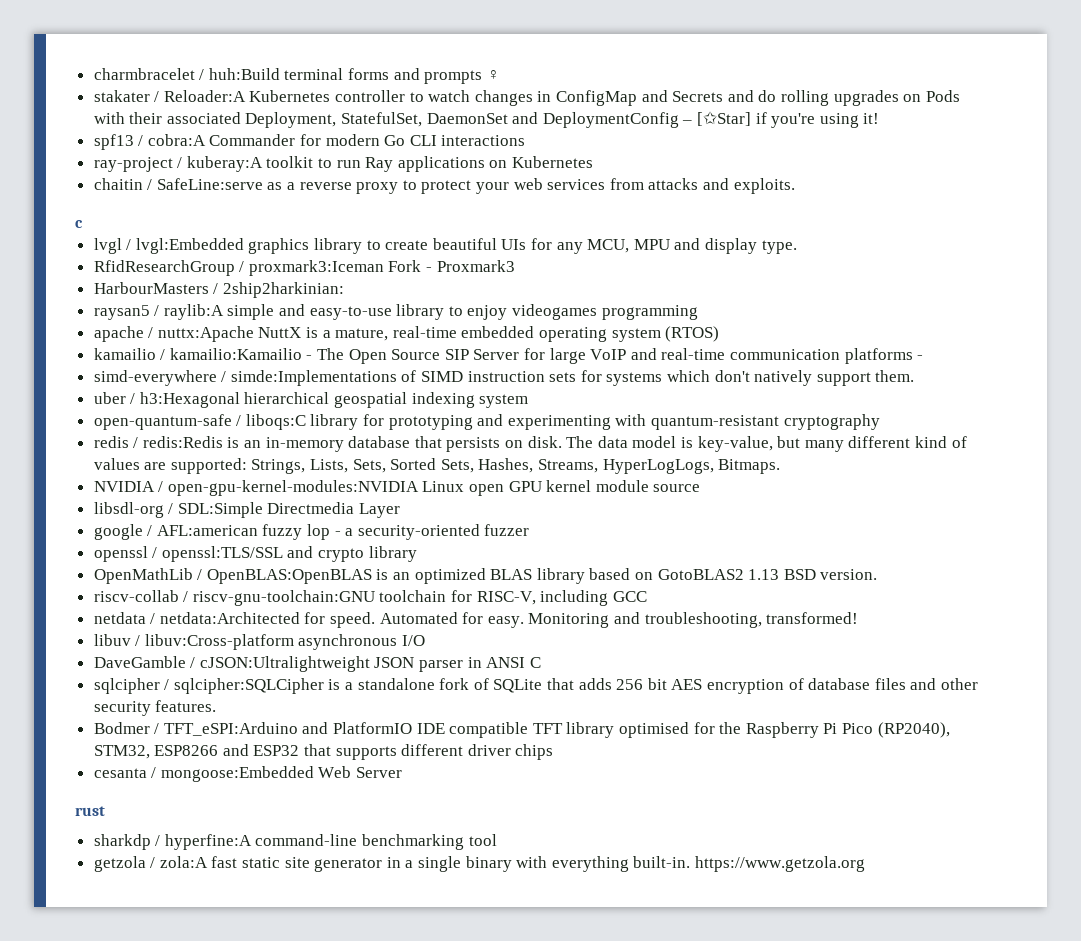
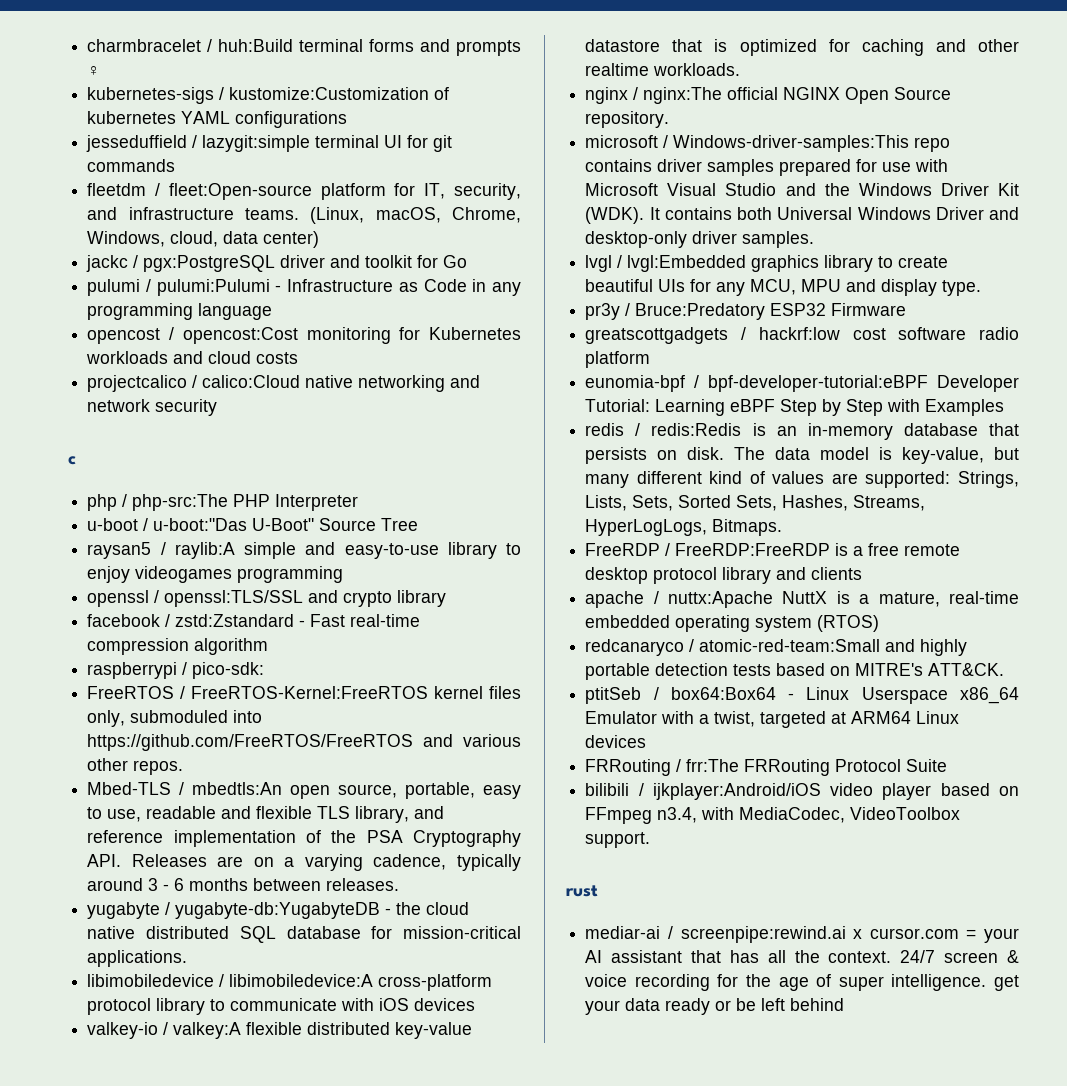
[93,90,960,106] [93,111,880,128] [93,134,526,150] [93,156,594,172] [93,178,795,194] [75,220,83,228] stakater / Reloader:A Kubernetes controller to watch changes in ConfigMap and Secrets and do rolling upgrades on Pods with their associated Deployment, StatefulSet, DaemonSet and DeploymentConfig – [✩Star] if you're using it! // spf13 / cobra:A Commander for modern Go CLI interactions // ray-project / kuberay:A toolkit to run Ray applications on Kubernetes // chaitin / SafeLine:serve as a reverse proxy to protect your web services from attacks and exploits. // c -> [87,87,450,104] [87,111,348,128] [86,135,453,152] [87,159,176,172] [87,183,521,200] [87,207,521,224] [87,231,320,248] [86,255,468,272] [87,279,521,296] [87,303,273,320] [87,327,521,344] [86,351,299,364] [87,375,481,392] [87,399,218,416] [68,456,76,465] [87,494,359,511] [87,518,419,531] [87,542,521,559] [87,566,344,583] [87,590,447,607] [87,614,421,627] [87,638,269,655] [87,662,265,679] [87,686,521,699] [87,710,263,727] [87,734,521,751] [87,758,184,775] [87,782,521,799] [87,806,445,823] [87,830,521,847] [87,854,521,871] [87,878,400,891] [87,902,470,919] [87,926,521,943] [87,950,188,967] [87,974,493,991] [87,998,476,1015] [87,1022,473,1039] [585,39,1019,56] [585,63,741,76] [585,87,952,104] [585,111,670,128] [585,135,951,152] [585,159,949,176] [585,183,1019,196] [585,207,1019,224] [585,231,815,248] kubernetes-sigs / kustomize:Customization of kubernetes YAML configurations // jesseduffield / lazygit:simple terminal UI for git commands // fleetdm / fleet:Open-source platform for IT, security, and infrastructure teams. (Linux, macOS, Chrome, Windows, cloud, data center) // jackc / pgx:PostgreSQL driver and toolkit for Go // pulumi / pulumi:Pulumi - Infrastructure as Code in any programming language // opencost / opencost:Cost monitoring for Kubernetes workloads and cloud costs // projectcalico / calico:Cloud native networking and network security // c // php / php-src:The PHP Interpreter // u-boot / u-boot:"Das U-Boot" Source Tree // raysan5 / raylib:A simple and easy-to-use library to enjoy videogames programming // openssl / openssl:TLS/SSL and crypto library // facebook / zstd:Zstandard - Fast real-time compression algorithm // raspberrypi / pico-sdk: // FreeRTOS / FreeRTOS-Kernel:FreeRTOS kernel files only, submoduled into https://github.com/FreeRTOS/FreeRTOS and various other repos. // Mbed-TLS / mbedtls:An open source, portable, easy to use, readable and flexible TLS library, and reference implementation of the PSA Cryptography API. Releases are on a varying cadence, typically around 3 - 6 months between releases. // yugabyte / yugabyte-db:YugabyteDB - the cloud native distributed SQL database for mission-critical applications. // libimobiledevice / libimobiledevice:A cross-platform protocol library to communicate with iOS devices // valkey-io / valkey:A flexible distributed key-value datastore that is optimized for caching and other realtime workloads. // nginx / nginx:The official NGINX Open Source repository. // microsoft / Windows-driver-samples:This repo contains driver samples prepared for use with Microsoft Visual Studio and the Windows Driver Kit (WDK). It contains both Universal Windows Driver and desktop-only driver samples.
[93,260,515,276] [93,282,344,298] [93,304,698,320] [93,326,720,342] [93,348,924,364] [93,370,915,386] [93,392,529,408] [93,414,880,430] RfidResearchGroup / proxmark3:Iceman Fork - Proxmark3 // HarbourMasters / 2ship2harkinian: // raysan5 / raylib:A simple and easy-to-use library to enjoy videogames programming // apache / nuttx:Apache NuttX is a mature, real-time embedded operating system (RTOS) // kamailio / kamailio:Kamailio - The Open Source SIP Server for large VoIP and real-time communication platforms - // simd-everywhere / simde:Implementations of SIMD instruction sets for systems which don't natively support them. // uber / h3:Hexagonal hierarchical geospatial indexing system // open-quantum-safe / liboqs:C library for prototyping and experimenting with quantum-resistant cryptography -> [585,303,907,320] [585,327,1019,344] [585,351,651,368] [585,375,1019,392] [585,399,1005,416] pr3y / Bruce:Predatory ESP32 Firmware // greatscottgadgets / hackrf:low cost software radio platform // eunomia-bpf / bpf-developer-tutorial:eBPF Developer Tutorial: Learning eBPF Step by Step with Examples
[93,480,701,496] [93,502,401,518] [93,524,530,540] [93,546,417,562] [93,568,878,584] [93,590,647,606] [93,612,859,628] [93,634,426,650] [93,656,541,672] [93,678,978,694] [93,700,217,716] [93,722,950,738] [93,744,554,760] [93,766,403,782] [75,806,105,816] [93,834,497,850] [93,856,865,872] NVIDIA / open-gpu-kernel-modules:NVIDIA Linux open GPU kernel module source // libsdl-org / SDL:Simple Directmedia Layer // google / AFL:american fuzzy lop - a security-oriented fuzzer // openssl / openssl:TLS/SSL and crypto library // OpenMathLib / OpenBLAS:OpenBLAS is an optimized BLAS library based on GotoBLAS2 1.13 BSD version. // riscv-collab / riscv-gnu-toolchain:GNU toolchain for RISC-V, including GCC // netdata / netdata:Architected for speed. Automated for easy. Monitoring and troubleshooting, transformed! // libuv / libuv:Cross-platform asynchronous I/O // DaveGamble / cJSON:Ultralightweight JSON parser in ANSI C // sqlcipher / sqlcipher:SQLCipher is a standalone fork of SQLite that adds 256 bit AES encryption of database files and other security features. // Bodmer / TFT_eSPI:Arduino and PlatformIO IDE compatible TFT library optimised for the Raspberry Pi Pico (RP2040), STM32, ESP8266 and ESP32 that supports different driver chips // cesanta / mongoose:Embedded Web Server // rust // sharkdp / hyperfine:A command-line benchmarking tool // getzola / zola:A fast static site generator in a single binary with everything built-in. https://www.getzola.org -> [585,543,961,556] [585,567,863,584] [585,591,1020,608] [585,615,880,632] [585,639,968,656] [585,663,1005,680] [585,687,1019,704] [585,711,960,728] [585,735,647,748] [585,759,948,776] [585,783,1019,800] [585,807,961,824] [585,832,651,848] [566,885,598,897] [585,926,1019,943] [585,950,1019,963] [585,974,1019,991] [585,998,845,1015] FreeRDP / FreeRDP:FreeRDP is a free remote desktop protocol library and clients // apache / nuttx:Apache NuttX is a mature, real-time embedded operating system (RTOS) // redcanaryco / atomic-red-team:Small and highly portable detection tests based on MITRE's ATT&CK. // ptitSeb / box64:Box64 - Linux Userspace x86_64 Emulator with a twist, targeted at ARM64 Linux devices // FRRouting / frr:The FRRouting Protocol Suite // bilibili / ijkplayer:Android/iOS video player based on FFmpeg n3.4, with MediaCodec, VideoToolbox support. // rust // mediar-ai / screenpipe:rewind.ai x cursor.com = your AI assistant that has all the context. 24/7 screen & voice recording for the age of super intelligence. get your data ready or be left behind

